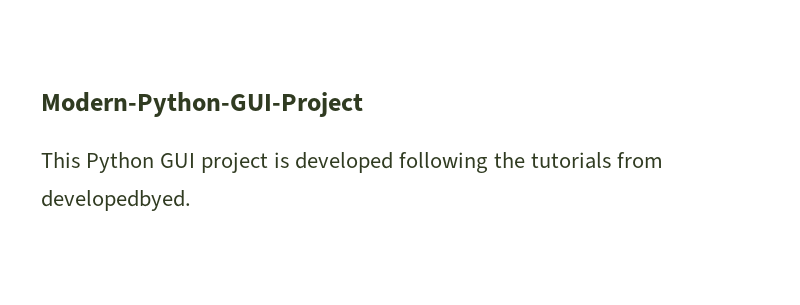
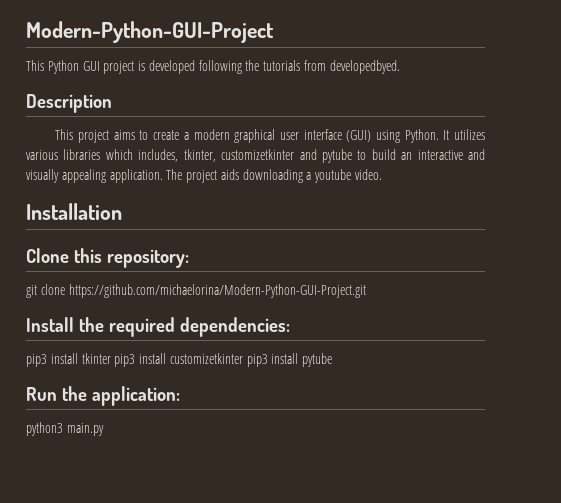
(191, 200) none -> [26,94,112,113] [55,129,485,143] [26,149,486,163] [26,169,383,183] [26,203,122,220] [26,248,189,268] [26,284,366,298] [26,317,290,337] [26,353,333,367] [26,386,180,406] [26,422,104,436] // Description // This project aims to create a modern graphical user interface (GUI) using Python. It utilizes various libraries which includes, tkinter, customizetkinter and pytube to build an interactive and visually appealing application. The project aids downloading a youtube video. // Installation // Clone this repository: // git clone https://github.com/michaelorina/Modern-Python-GUI-Project.git // Install the required dependencies: // pip3 install tkinter pip3 install customizetkinter pip3 install pytube // Run the application: // python3 main.py

